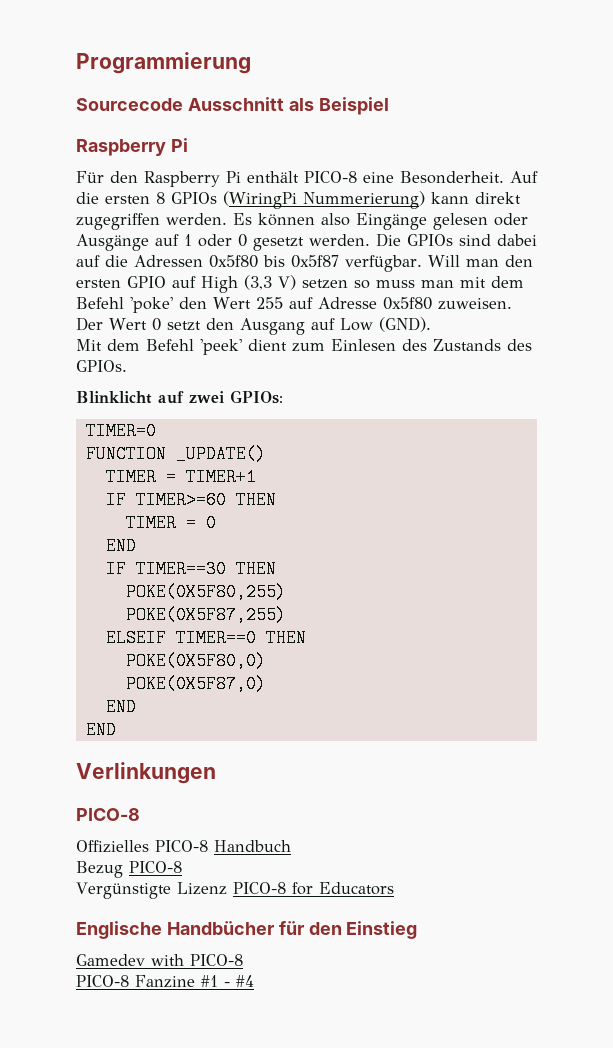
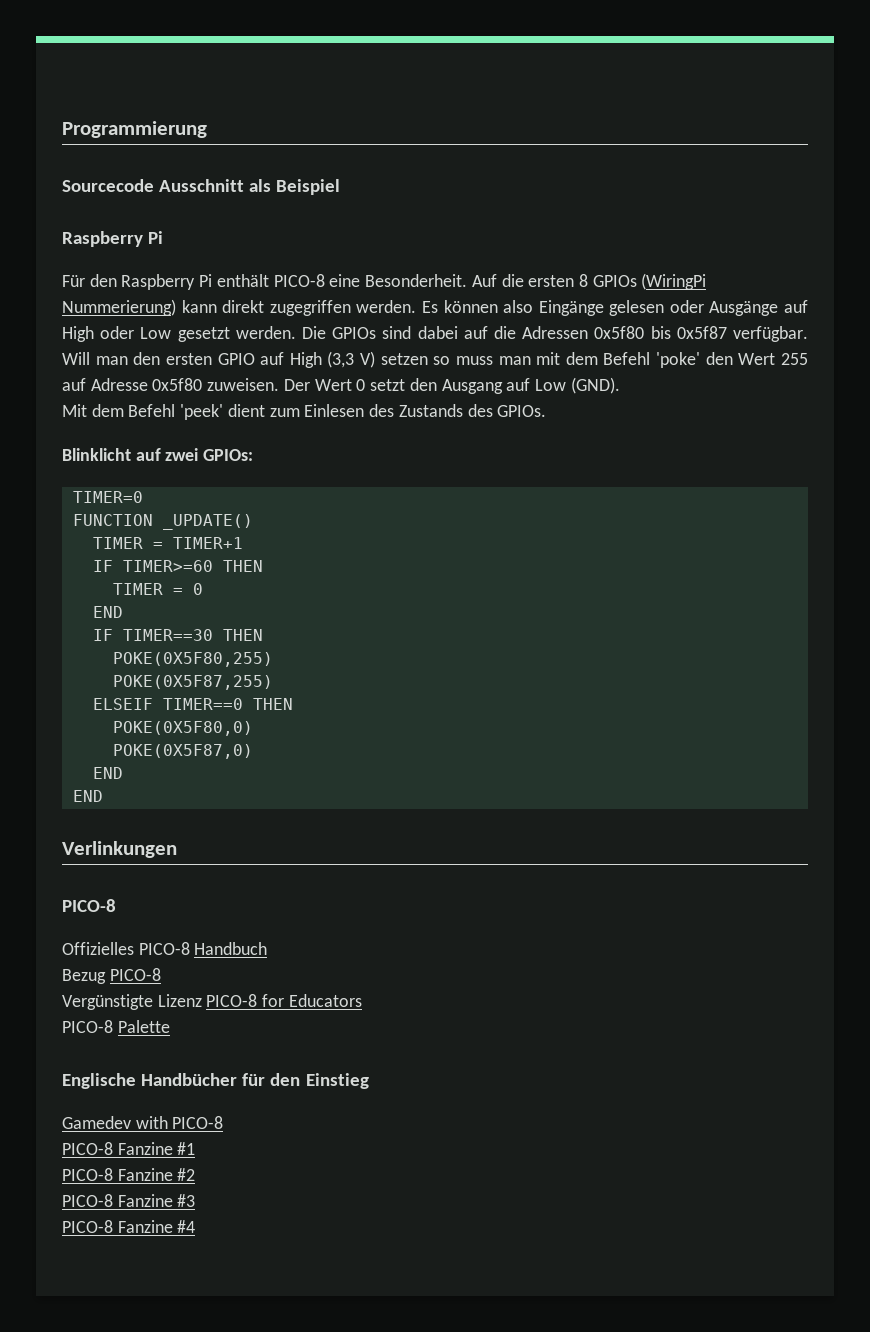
[184,234,247,247] 1 oder 0 -> [62,326,172,342] High oder Low
(394, 888) none -> [62,1020,170,1033] // PICO-8 Palette
[224,982,230,987] - -> [62,1168,196,1181] [62,1194,196,1207] [62,1220,173,1233] // PICO-8 Fanzine #2 // PICO-8 Fanzine #3 // PICO-8 Fanzine

